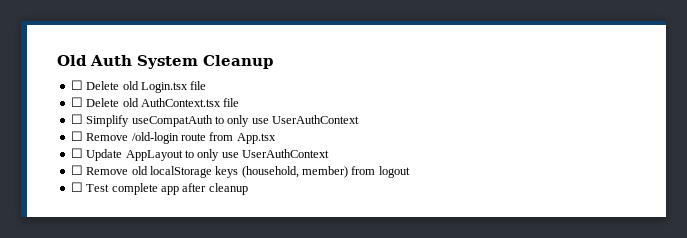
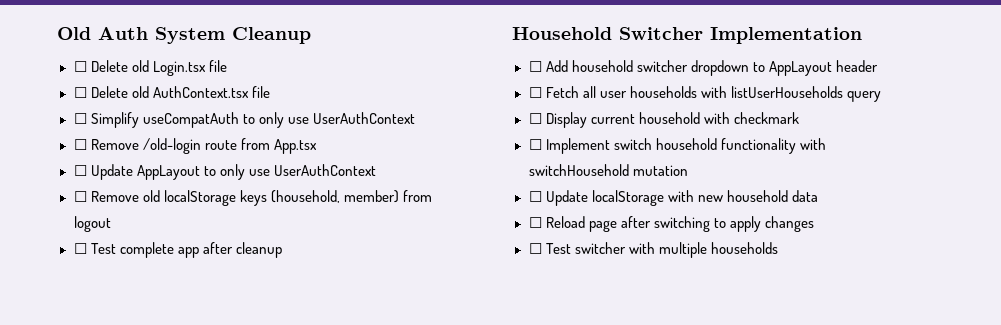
(248, 189) none -> [512,27,862,44] [528,60,878,76] [528,86,881,102] [528,112,799,128] [528,138,826,154] [528,164,688,176] [528,190,818,206] [528,216,814,232] [528,242,778,258] // Household Switcher Implementation // ☐ Add household switcher dropdown to AppLayout header // ☐ Fetch all user households with listUserHouseholds query // ☐ Display current household with checkmark // ☐ Implement switch household functionality with switchHousehold mutation // ☐ Update localStorage with new household data // ☐ Reload page after switching to apply changes // ☐ Test switcher with multiple households

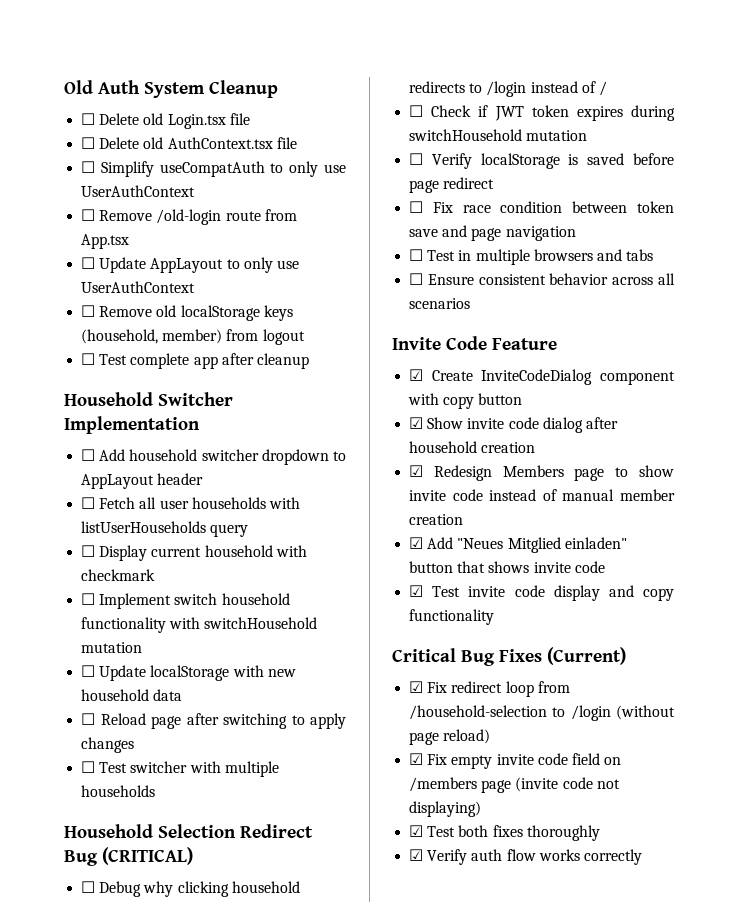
(778, 248) none -> [64,824,313,838] [64,847,193,866] [81,881,300,897] [409,81,607,97] [409,105,675,121] [409,129,588,141] [409,153,674,169] [409,177,495,193] [409,201,674,213] [409,225,576,241] [409,249,654,265] [409,273,675,285] [409,298,471,309] [392,336,557,350] [409,369,675,385] [408,393,523,409] [409,417,618,433] [409,441,536,453] [409,465,674,481] [409,489,675,501] [409,514,464,525] [409,537,627,553] [409,561,605,573] [409,585,674,601] [409,609,495,625] [392,647,626,666] [409,681,570,697] [409,705,675,721] [409,729,491,745] [409,753,622,769] [409,777,620,793] [409,801,482,817] [409,825,600,841] [409,849,642,865] // Household Selection Redirect Bug (CRITICAL) // ☐ Debug why clicking household redirects to /login instead of / // ☐ Check if JWT token expires during switchHousehold mutation // ☐ Verify localStorage is saved before page redirect // ☐ Fix race condition between token save and page navigation // ☐ Test in multiple browsers and tabs // ☐ Ensure consistent behavior across all scenarios // Invite Code Feature // ☑ Create InviteCodeDialog component with copy button // ☑ Show invite code dialog after household creation // ☑ Redesign Members page to show invite code instead of manual member creation // ☑ Add "Neues Mitglied einladen" button that shows invite code // ☑ Test invite code display and copy functionality // Critical Bug Fixes (Current) // ☑ Fix redirect loop from /household-selection to /login (without page reload) // ☑ Fix empty invite code field on /members page (invite code not displaying) // ☑ Test both fixes thoroughly // ☑ Verify auth flow works correctly

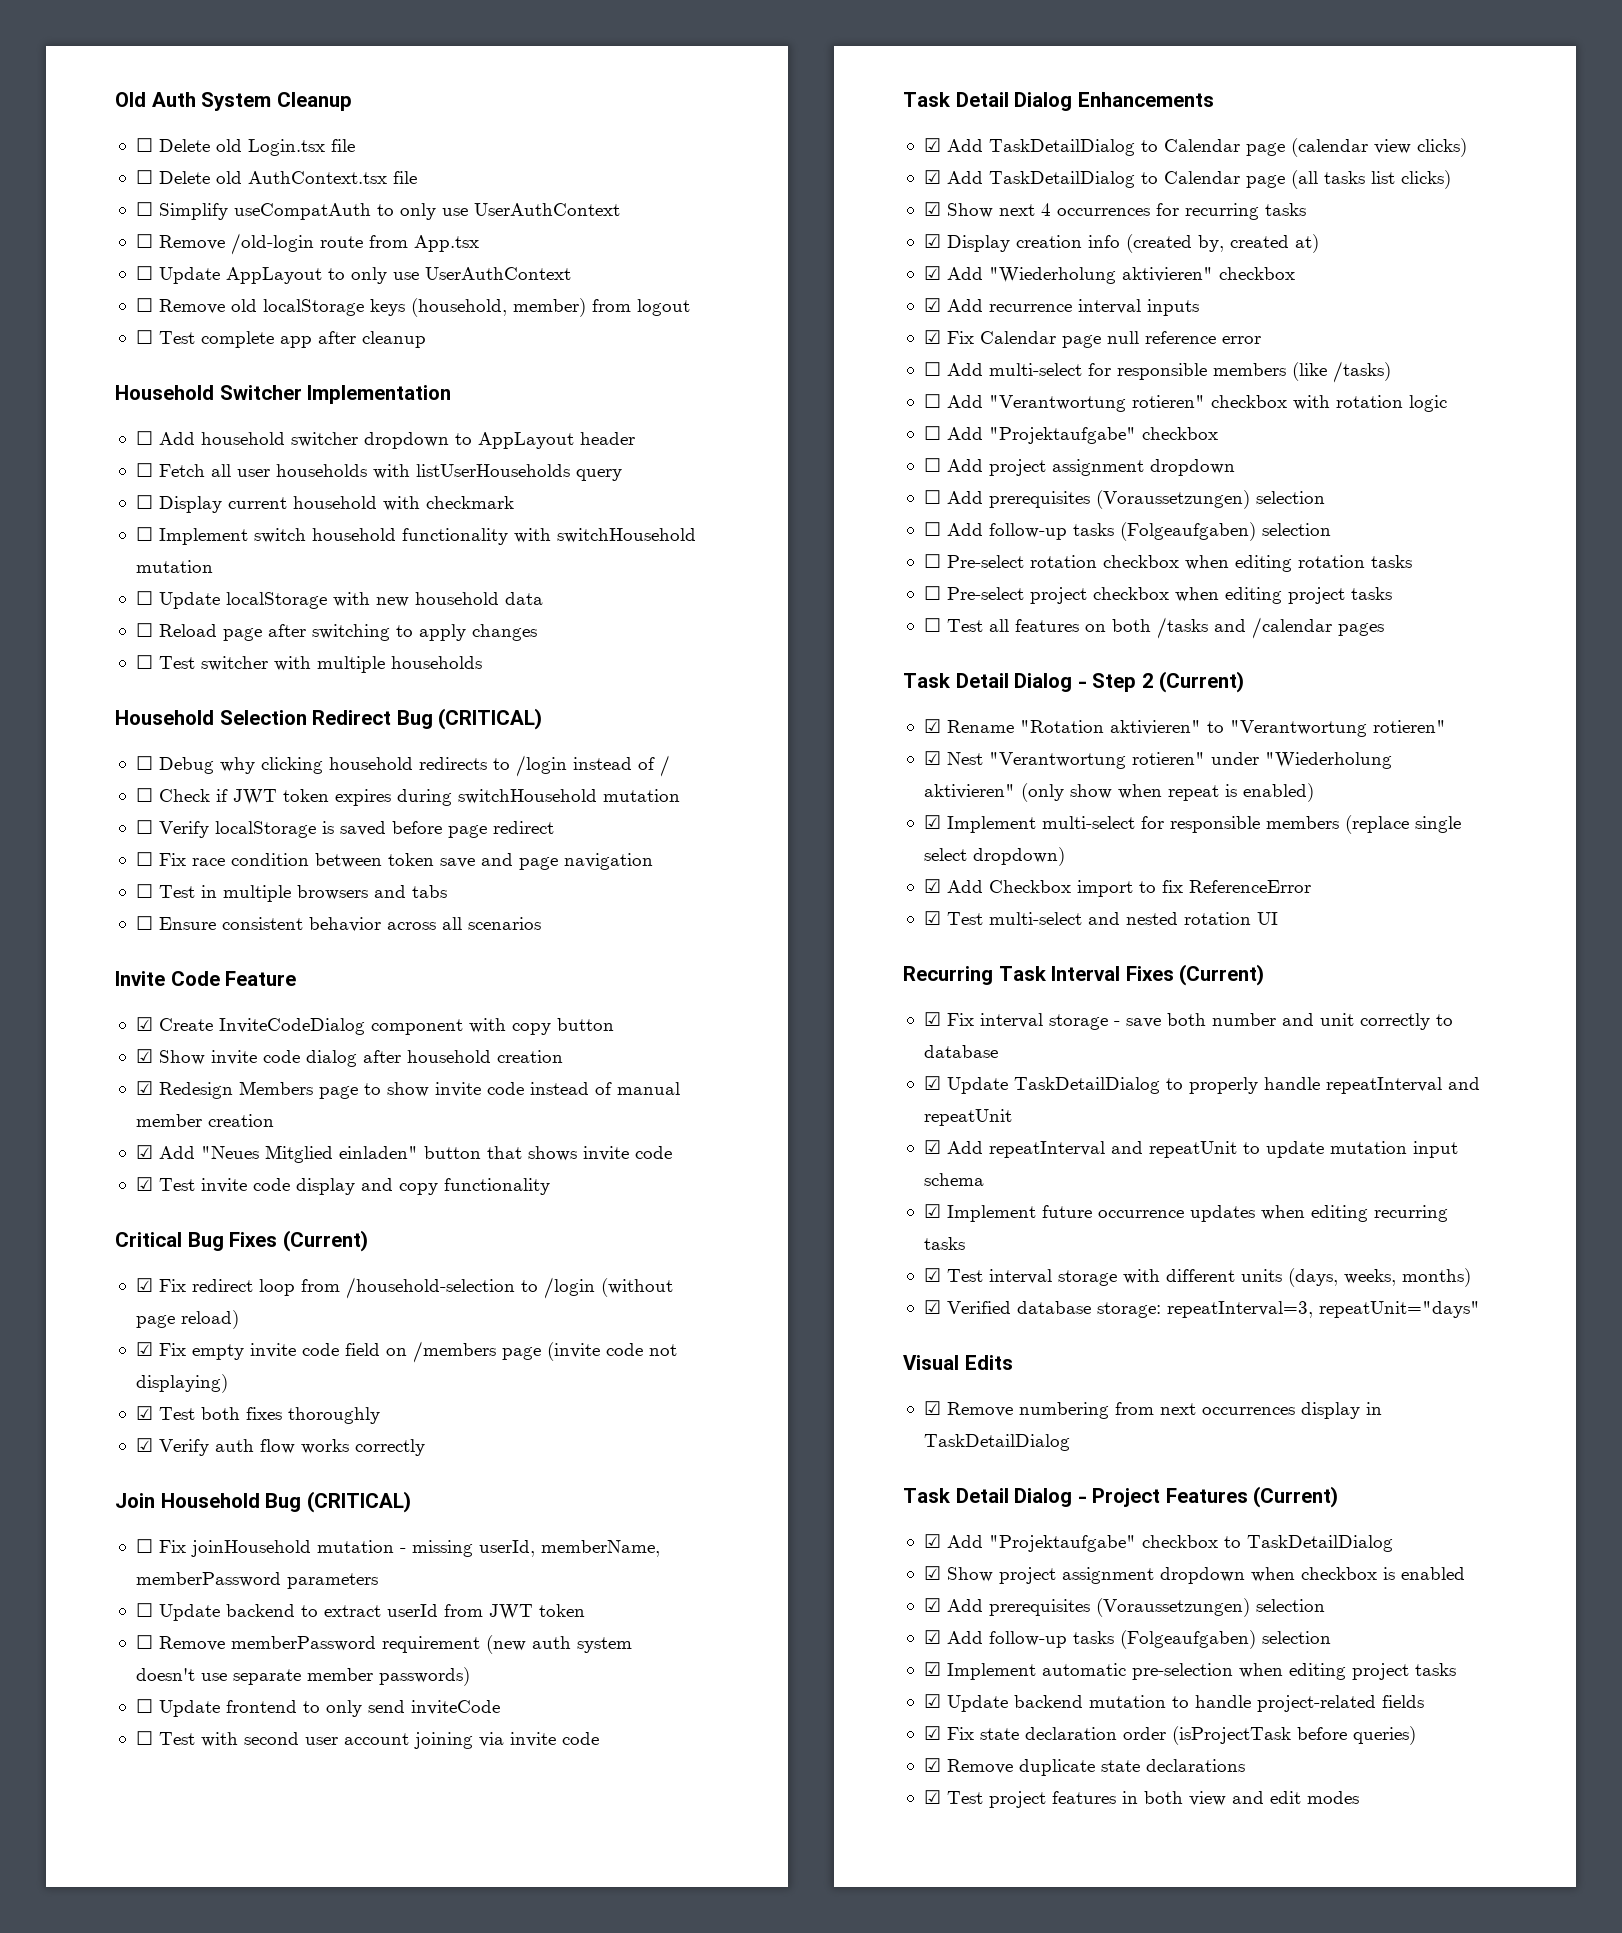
(642, 857) none -> [115,1491,411,1513] [135,1539,660,1557] [135,1572,378,1589] [135,1603,585,1621] [135,1635,632,1654] [135,1667,470,1686] [135,1699,500,1717] [135,1731,599,1749] [903,92,1214,111] [923,138,1467,157] [923,170,1451,189] [923,202,1306,220] [923,234,1319,253] [923,266,1295,284] [923,298,1199,316] [923,330,1261,348] [923,361,1391,383] [923,394,1447,412] [923,426,1218,444] [923,458,1235,476] [923,490,1325,509] [923,522,1331,541] [923,554,1412,572] [923,586,1392,604] [923,617,1384,639] [903,671,1245,693] [923,719,1446,737] [923,751,1392,769] [923,783,1314,802] [923,815,1461,834] [923,847,1065,866] [923,879,1311,897] [923,911,1278,925] [903,964,1265,986] [923,1012,1453,1030] [923,1045,998,1058] [923,1076,1480,1094] [923,1109,1012,1126] [923,1140,1458,1158] [923,1173,984,1186] [923,1204,1448,1222] [923,1237,965,1250] [923,1268,1471,1287] [923,1300,1480,1318] [903,1355,1013,1370] [923,1401,1382,1419] [923,1434,1070,1451] [903,1486,1339,1508] [923,1534,1393,1552] [923,1566,1465,1584] [923,1598,1325,1617] [923,1630,1331,1649] [923,1662,1456,1680] [923,1694,1424,1712] [923,1726,1416,1745] [923,1758,1245,1776] [923,1790,1359,1808] // Join Household Bug (CRITICAL) // ☐ Fix joinHousehold mutation - missing userId, memberName, memberPassword parameters // ☐ Update backend to extract userId from JWT token // ☐ Remove memberPassword requirement (new auth system doesn't use separate member passwords) // ☐ Update frontend to only send inviteCode // ☐ Test with second user account joining via invite code // Task Detail Dialog Enhancements // ☑ Add TaskDetailDialog to Calendar page (calendar view clicks) // ☑ Add TaskDetailDialog to Calendar page (all tasks list clicks) // ☑ Show next 4 occurrences for recurring tasks // ☑ Display creation info (created by, created at) // ☑ Add "Wiederholung aktivieren" checkbox // ☑ Add recurrence interval inputs // ☑ Fix Calendar page null reference error // ☐ Add multi-select for responsible members (like /tasks) // ☐ Add "Verantwortung rotieren" checkbox with rotation logic // ☐ Add "Projektaufgabe" checkbox // ☐ Add project assignment dropdown // ☐ Add prerequisites (Voraussetzungen) selection // ☐ Add follow-up tasks (Folgeaufgaben) selection // ☐ Pre-select rotation checkbox when editing rotation tasks // ☐ Pre-select project checkbox when editing project tasks // ☐ Test all features on both /tasks and /calendar pages // Task Detail Dialog - Step 2 (Current) // ☑ Rename "Rotation aktivieren" to "Verantwortung rotieren" // ☑ Nest "Verantwortung rotieren" under "Wiederholung aktivieren" (only show when repeat is enabled) // ☑ Implement multi-select for responsible members (replace single select dropdown) // ☑ Add Checkbox import to fix ReferenceError // ☑ Test multi-select and nested rotation UI // Recurring Task Interval Fixes (Current) // ☑ Fix interval storage - save both number and unit correctly to database // ☑ Update TaskDetailDialog to properly handle repeatInterval and repeatUnit // ☑ Add repeatInterval and repeatUnit to update mutation input schema // ☑ Implement future occurrence updates when editing recurring tasks // ☑ Test interval storage with different units (days, weeks, months) // ☑ Verified database storage: repeatInterval=3, repeatUnit="days" // Visual Edits // ☑ Remove numbering from next occurrences display in TaskDetailDialog // Task Detail Dialog - Project Features (Current) // ☑ Add "Projektaufgabe" checkbox to TaskDetailDialog // ☑ Show project assignment dropdown when checkbox is enabled // ☑ Add prerequisites (Voraussetzungen) selection // ☑ Add follow-up tasks (Folgeaufgaben) selection // ☑ Implement automatic pre-selection when editing project tasks // ☑ Update backend mutation to handle project-related fields // ☑ Fix state declaration order (isProjectTask before queries) // ☑ Remove duplicate state declarations // ☑ Test project features in both view and edit modes

